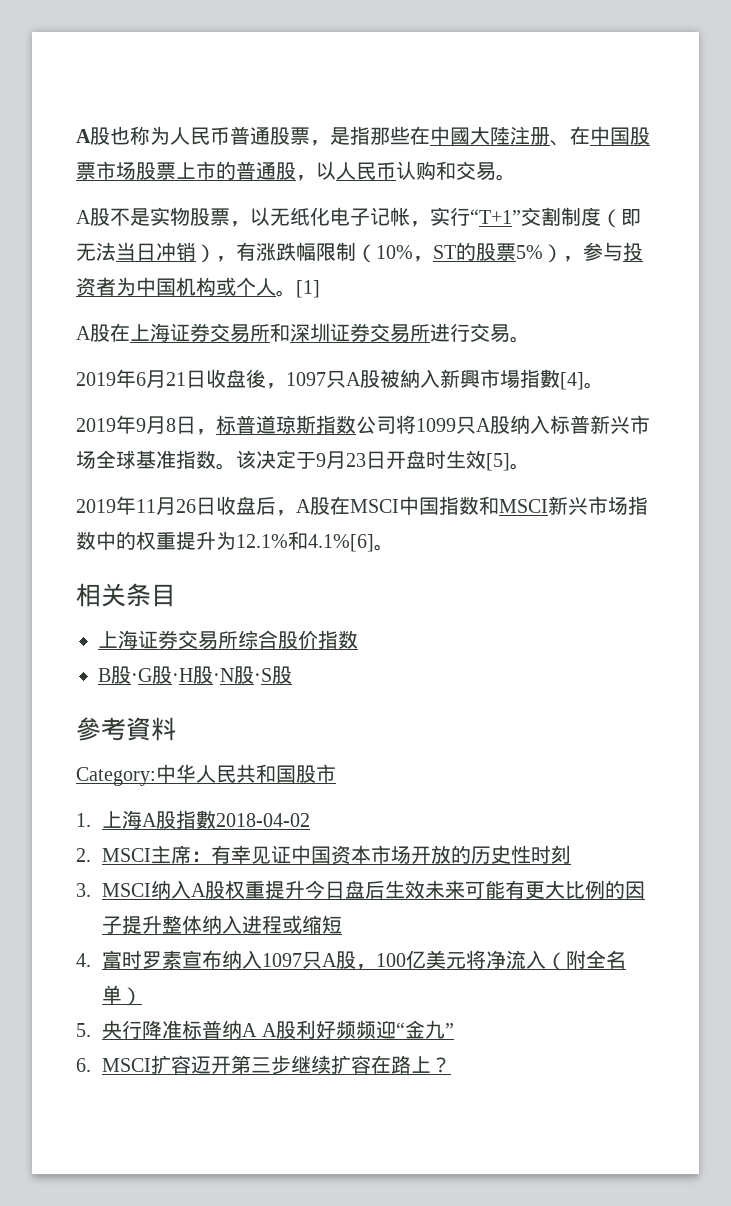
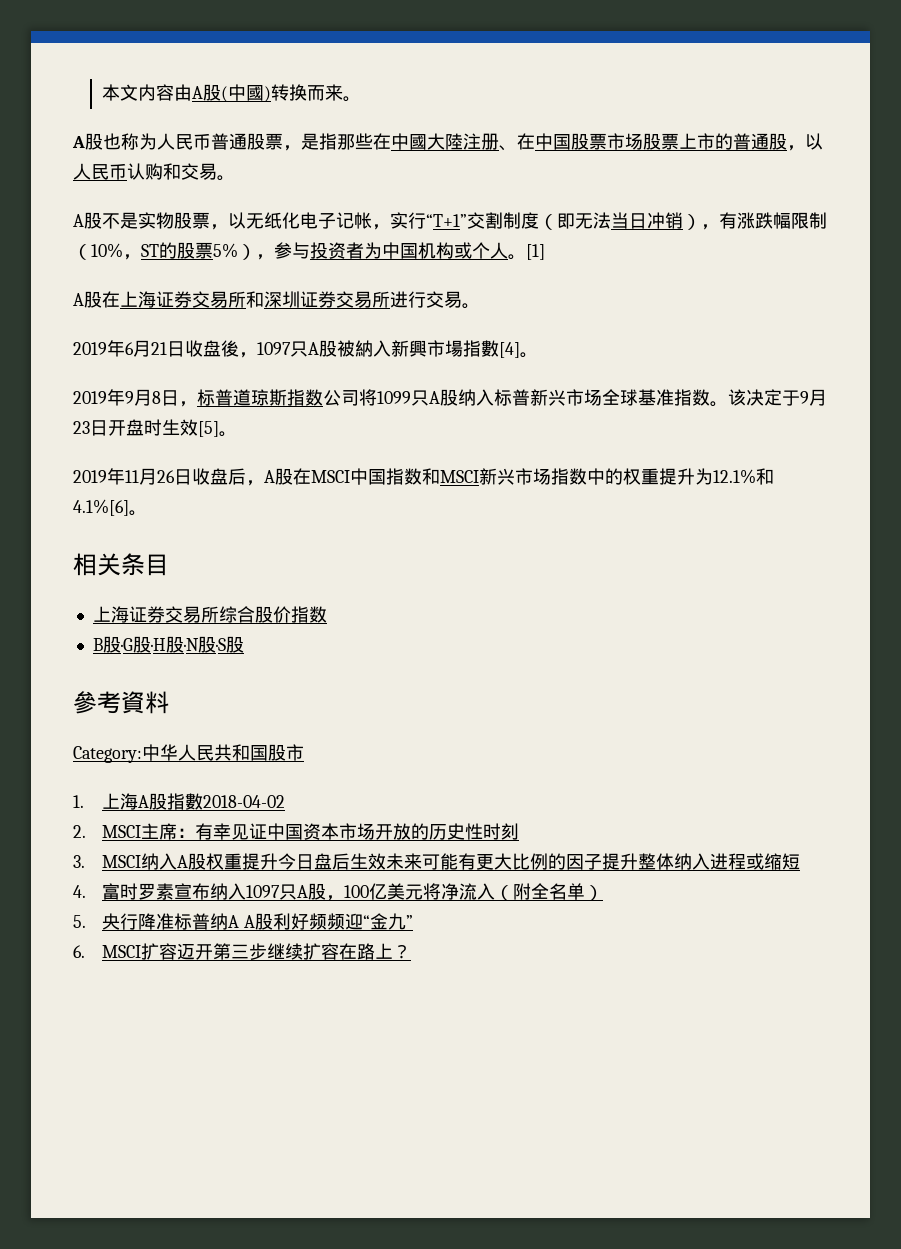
(76, 136) none -> [102,84,362,102] 本文内容由A股(中國)转换而来。 //

